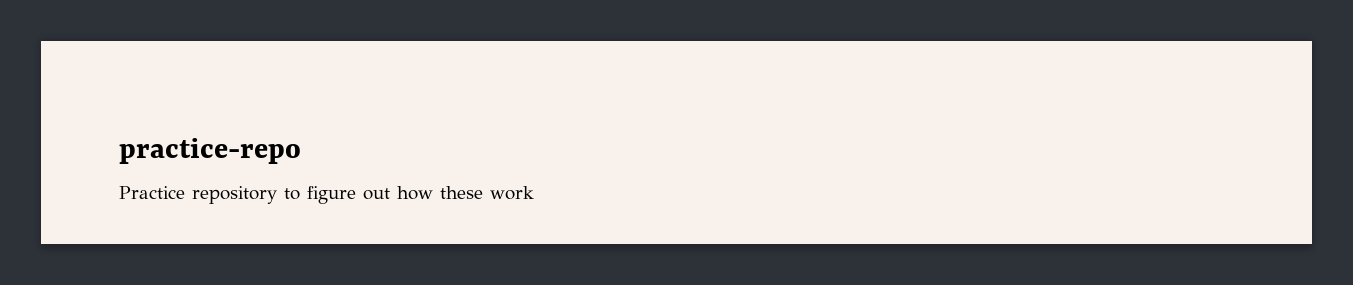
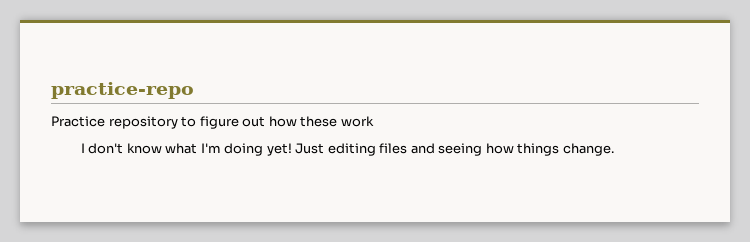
(534, 193) none -> [80,143,614,156] // I don't know what I'm doing yet! Just editing files and seeing how things change.

